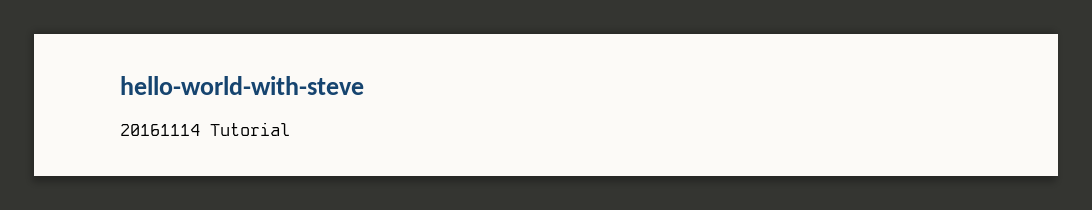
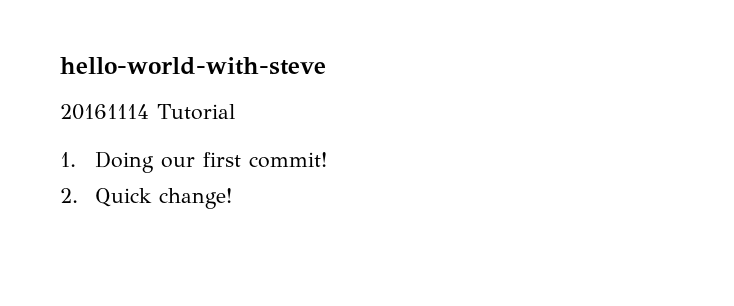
(290, 129) none -> [60,151,328,173] [60,188,233,209] // 1. Doing our first commit! // 2. Quick change!

